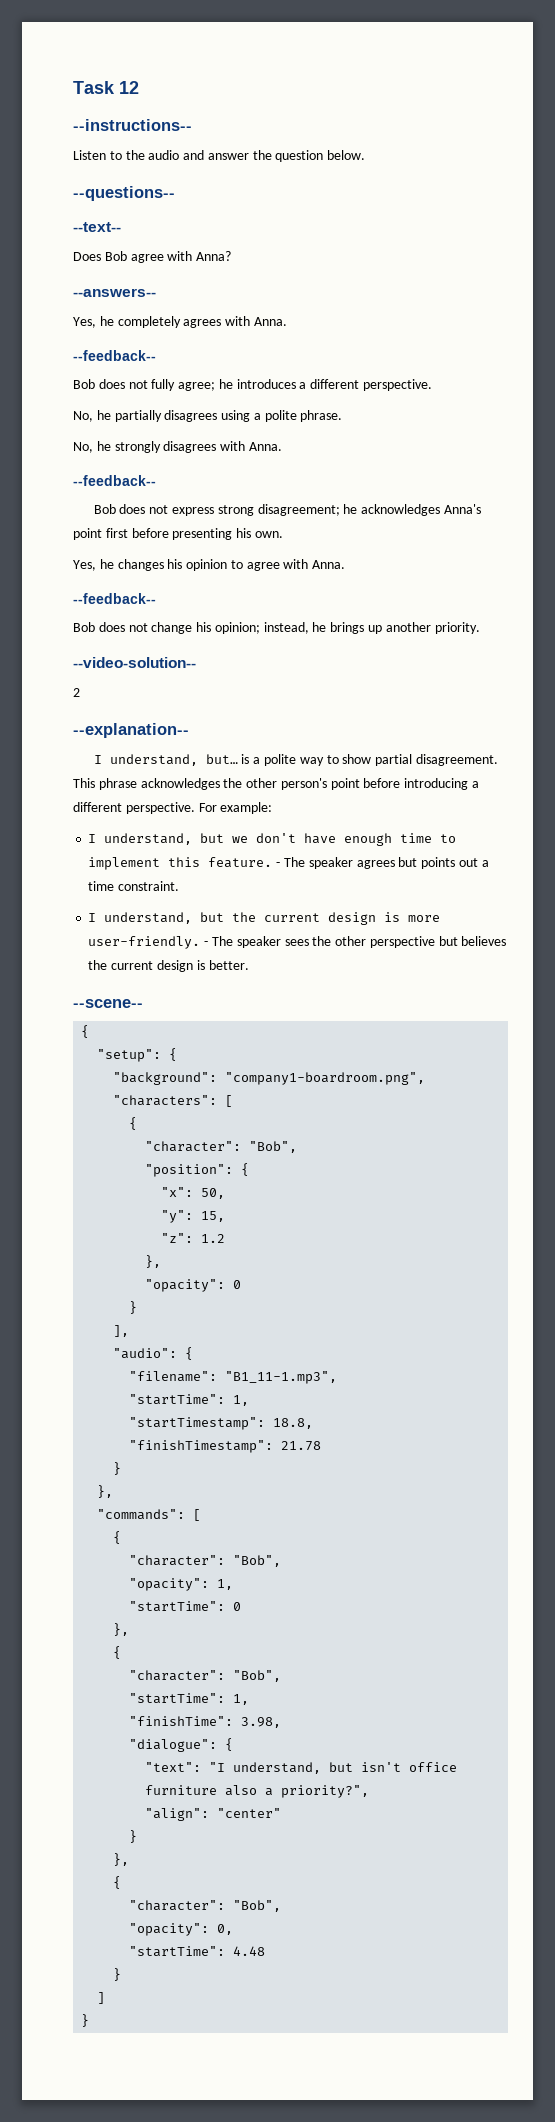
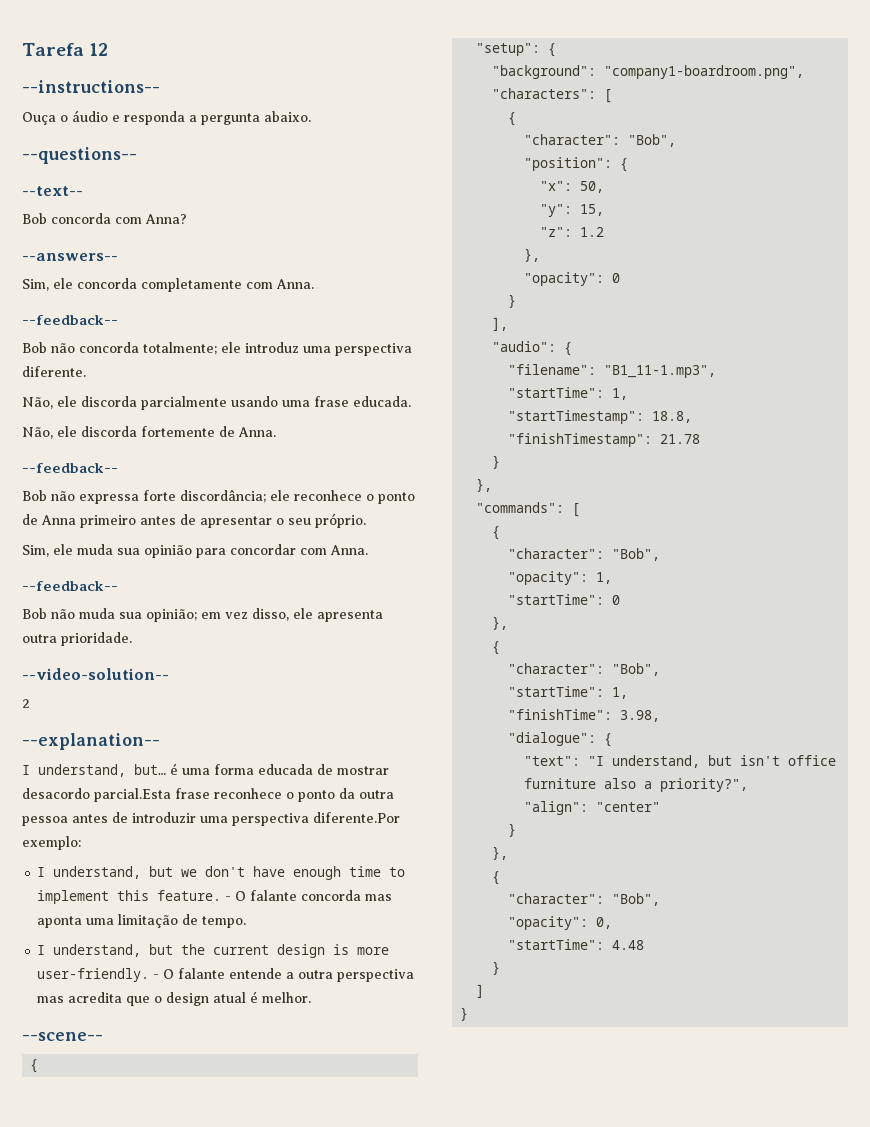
[73,81,115,94] Task -> [22,43,84,56] Tarefa
[73,150,366,162] [73,186,175,201] [73,222,121,232] [73,251,232,263] [73,288,156,297] [73,316,287,328] [73,350,156,361] [73,379,433,391] [73,410,343,422] [73,441,282,453] [73,475,156,486] [93,504,481,516] [73,528,283,540] [73,559,346,571] [73,593,156,604] [73,622,480,634] Listen to the audio and answer the question below. // --questions-- // --text-- // Does Bob agree with Anna? // --answers-- // Yes, he completely agrees with Anna. // --feedback-- // Bob does not fully agree; he introduces a different perspective. // No, he partially disagrees using a polite phrase. // No, he strongly disagrees with Anna. // --feedback-- // Bob does not express strong disagreement; he acknowledges Anna's point first before presenting his own. // Yes, he changes his opinion to agree with Anna. // --feedback-- // Bob does not change his opinion; instead, he brings up another priority. -> [22,110,311,125] [22,147,137,164] [22,186,83,196] [22,213,187,224] [22,253,118,261] [22,278,314,292] [22,315,118,325] [22,342,412,356] [22,366,86,377] [22,396,411,410] [22,426,276,439] [22,463,118,473] [22,489,415,504] [22,513,366,528] [22,544,368,558] [22,581,118,591] [22,608,383,622] [22,632,132,646] Ouça o áudio e responda a pergunta abaixo. // --questions-- // --text-- // Bob concorda com Anna? // --answers-- // Sim, ele concorda completamente com Anna. // --feedback-- // Bob não concorda totalmente; ele introduz uma perspectiva diferente. // Não, ele discorda parcialmente usando uma frase educada. // Não, ele discorda fortemente de Anna. // --feedback-- // Bob não expressa forte discordância; ele reconhece o ponto de Anna primeiro antes de apresentar o seu próprio. // Sim, ele muda sua opinião para concordar com Anna. // --feedback-- // Bob não muda sua opinião; em vez disso, ele apresenta outra prioridade.
[241,754,498,766] [73,778,480,790] [73,802,273,814] is a polite way to show partial disagreement. This phrase acknowledges the other person's point before introducing a different perspective. For example: -> [170,763,389,775] [22,788,394,802] [22,812,400,826] [22,836,81,850] é uma forma educada de mostrar desacordo parcial.Esta frase reconhece o ponto da outra pessoa antes de introduzir uma perspectiva diferente.Por exemplo:
[283,857,489,869] [88,881,180,891] The speaker agrees but points out a time constraint. -> [235,890,393,901] [37,914,247,928] O falante concorda mas aponta uma limitação de tempo.
[211,936,507,948] [88,960,249,972] The speaker sees the other perspective but believes the current design is better. -> [163,968,415,982] [37,991,312,1006] O falante entende a outra perspectiva mas acredita que o design atual é melhor.

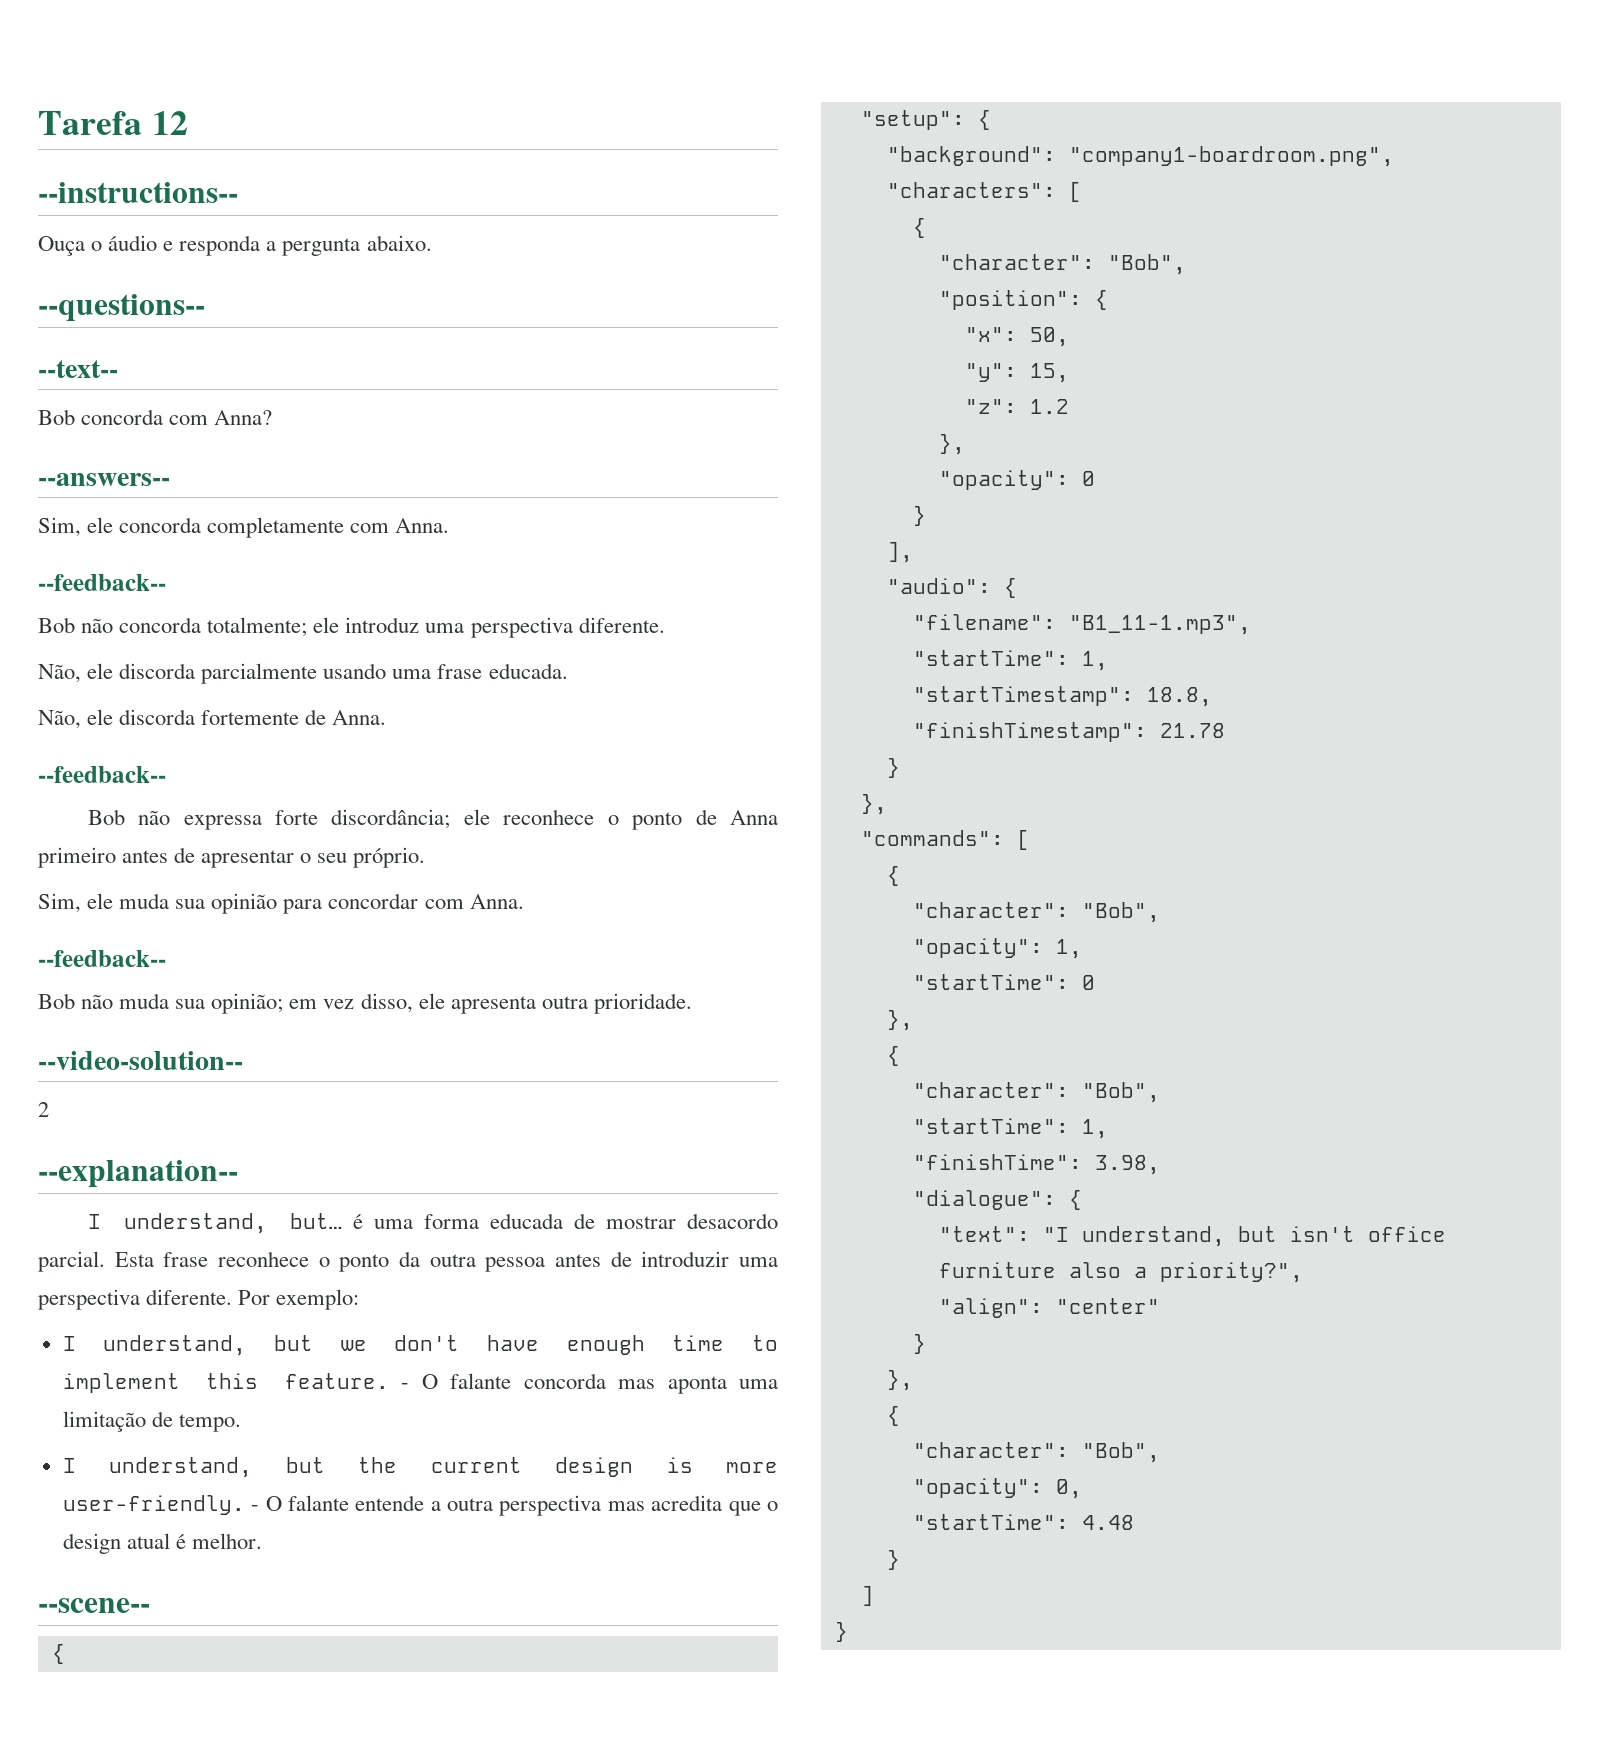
[94,788,171,802] parcial.Esta -> [38,1251,154,1272] parcial. Esta
[313,812,400,823] diferente.Por -> [146,1289,271,1305] diferente. Por

